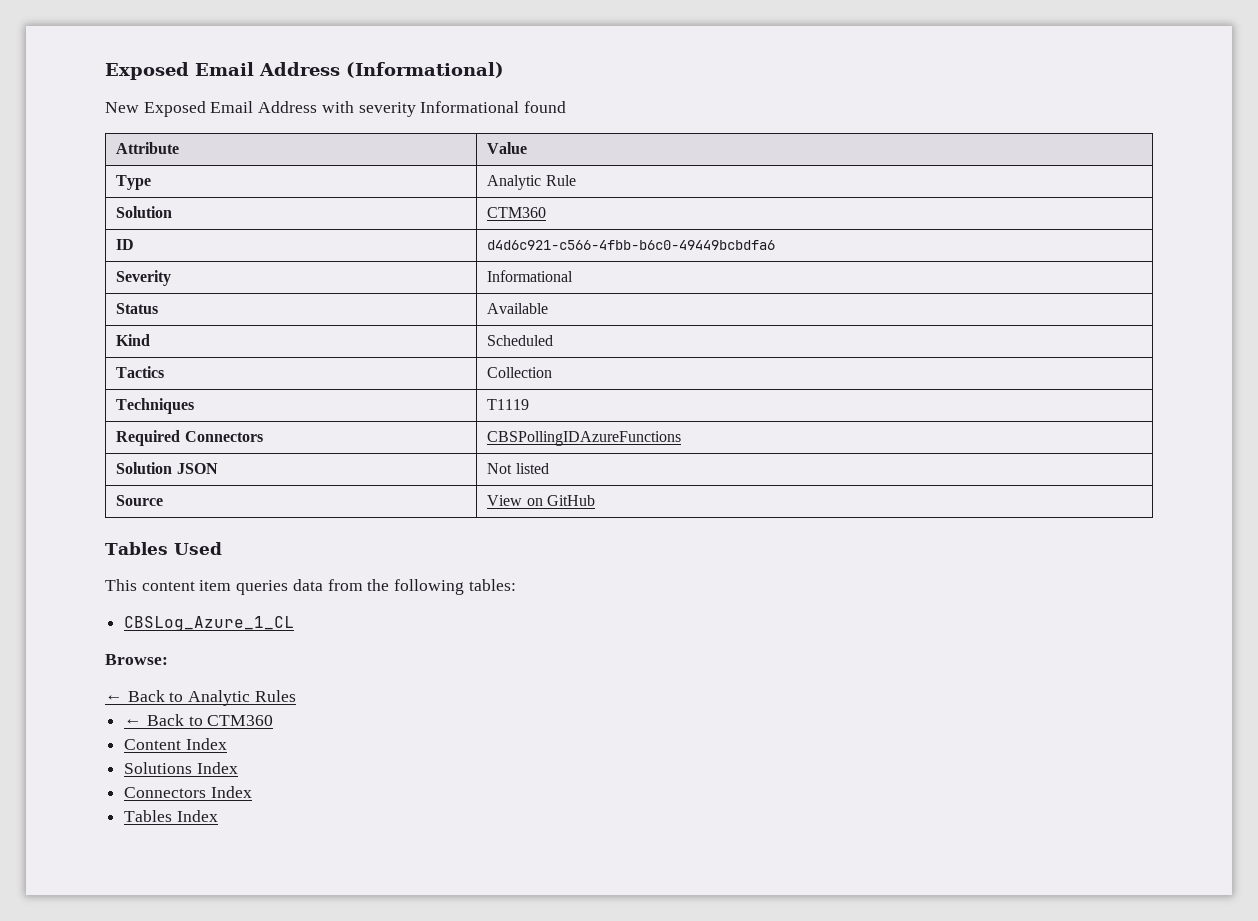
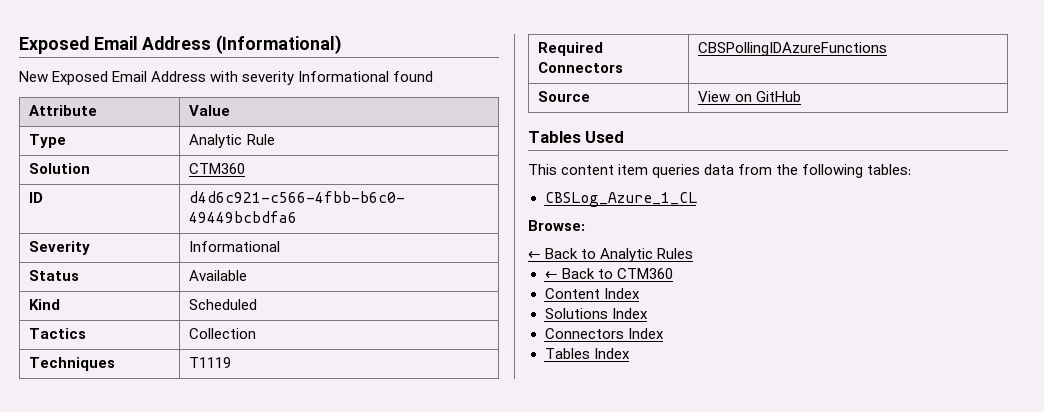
[116,462,218,474] [487,463,549,474] // Solution JSON | Not listed -> (888, 49) none

